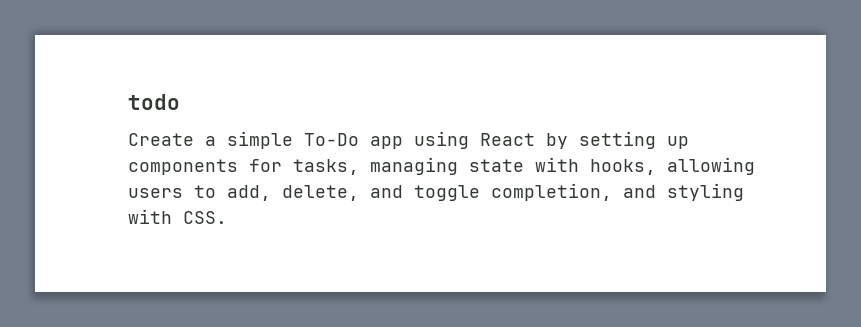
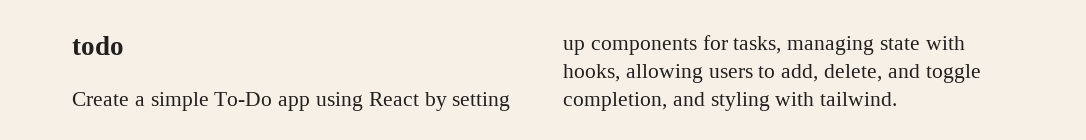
[183,211,227,224] CSS. -> [820,92,898,106] tailwind.

